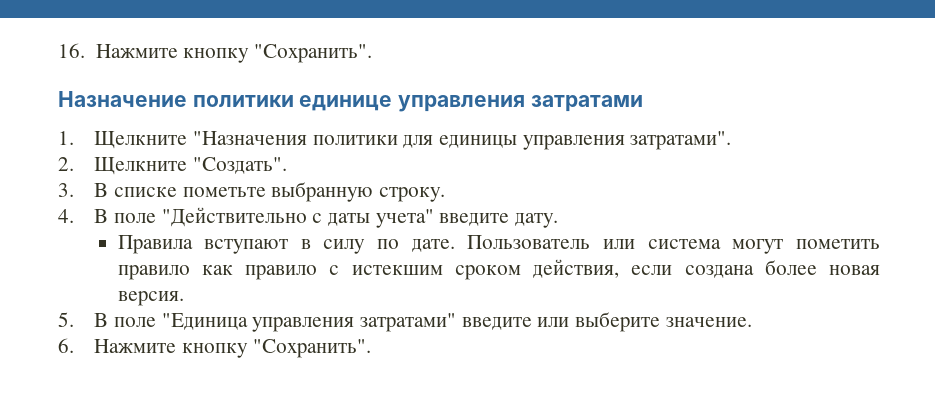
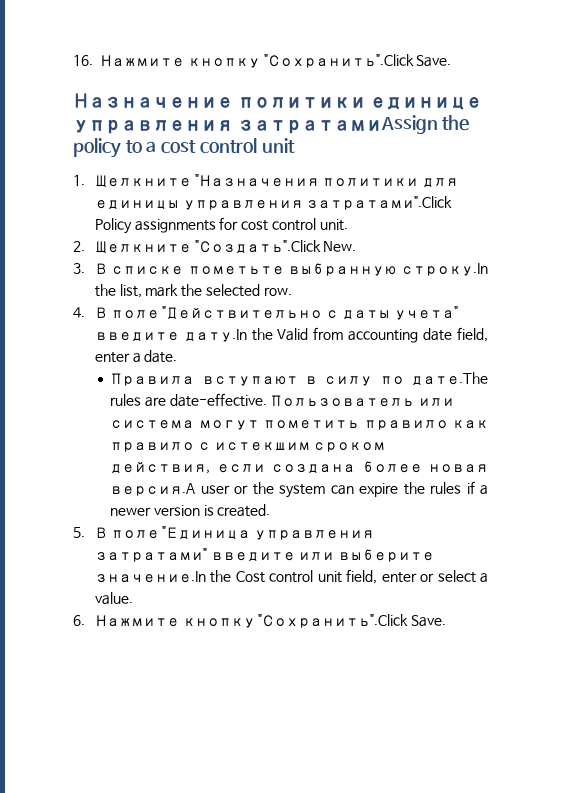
[253,44,372,63] "Сохранить". -> [263,54,452,68] "Сохранить".Click Save.
[530,95,643,112] затратами -> [237,115,470,134] [73,138,295,158] затратамиAssign the policy to a cost control unit
[630,131,732,150] затратами". -> [306,196,453,210] [94,217,348,234] затратами".Click Policy assignments for cost control unit.
[193,157,288,174] "Создать". -> [194,240,357,254] "Создать".Click New.
[379,187,446,202] строку. -> [401,263,488,276] [94,284,292,298] строку.In the list, mark the selected row.
[515,213,559,228] дату. -> [183,327,488,343] [94,350,178,363] дату.In the Valid from accounting date field, enter a date.
[411,239,455,252] дате. -> [411,372,488,386] [110,393,267,407] дате.The rules are date-effective.
[117,291,184,306] версия. -> [110,481,489,498] [110,504,271,517] версия.A user or the system can expire the rules if a newer version is created.
[665,317,752,327] значение. -> [94,569,489,584] [94,592,133,605] значение.In the Cost control unit field, enter or select a value.
[252,339,371,358] "Сохранить". -> [258,614,447,628] "Сохранить".Click Save.

